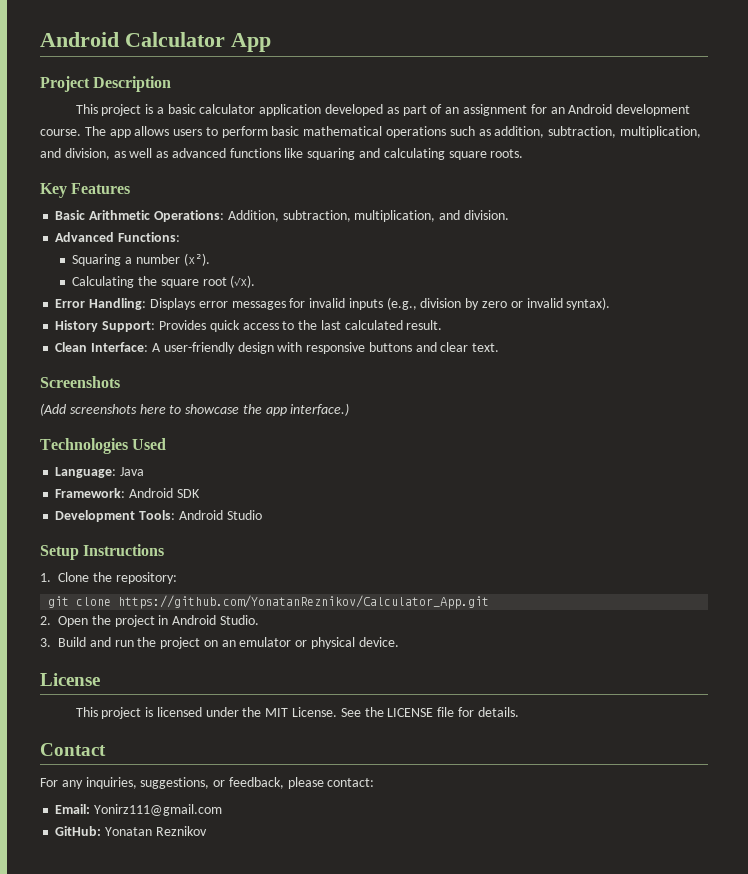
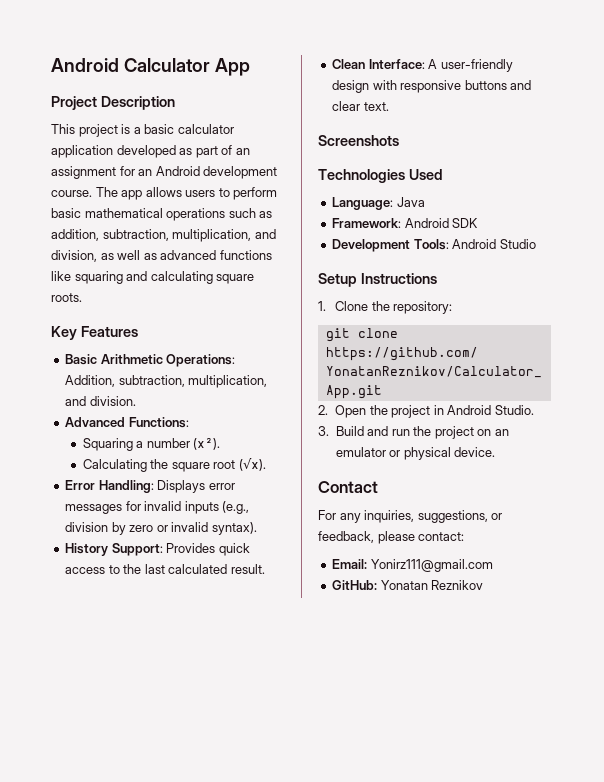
[40,403,350,416] // (Add screenshots here to showcase the app interface.) -> (399, 140) none
[40,673,100,686] [75,707,519,719] // License // This project is licensed under the MIT License. See the LICENSE file for details. -> (496, 452) none

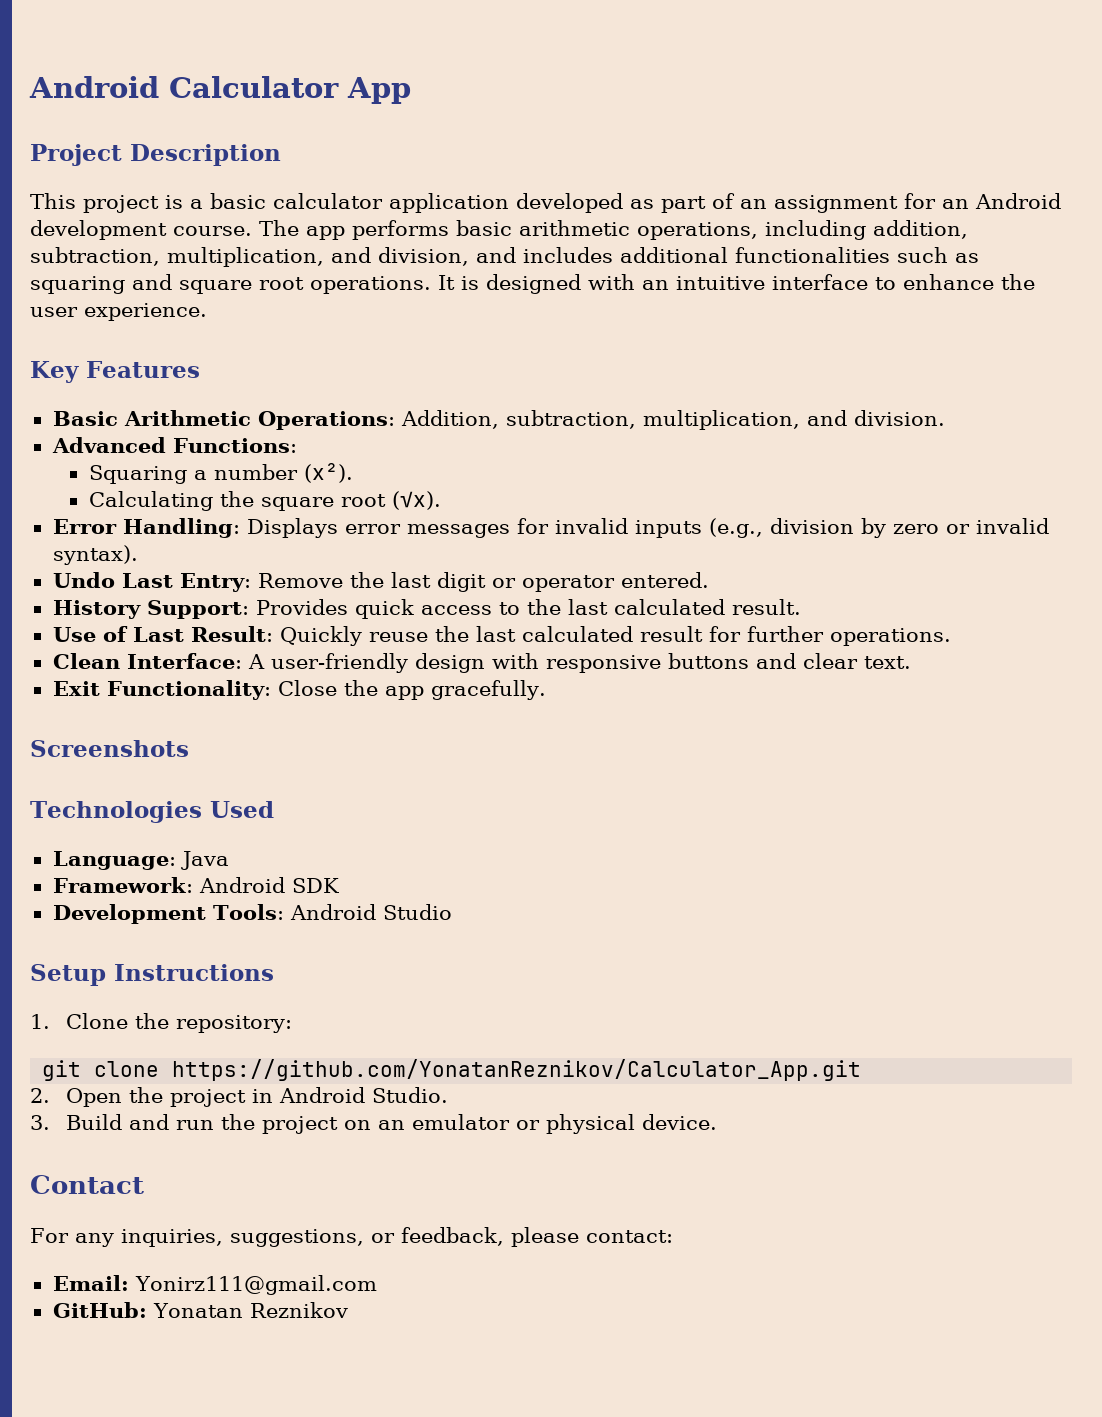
[145,187,278,200] [51,208,273,221] allows users to perform basic mathematical operations such as -> [352,220,866,240] performs basic arithmetic operations, including
[100,250,272,260] [51,271,255,284] [51,293,82,302] as well as advanced functions like squaring and calculating square roots. -> [476,247,979,263] [30,274,1035,294] [30,303,207,321] and includes additional functionalities such as squaring and square root operations. It is designed with an intuitive interface to enhance the user experience.
(257, 528) none -> [52,572,709,592] // Undo Last Entry: Remove the last digit or operator entered.
(265, 569) none -> [52,626,951,646] // Use of Last Result: Quickly reuse the last calculated result for further operations.
(389, 106) none -> [52,680,546,700] // Exit Functionality: Close the app gracefully.

